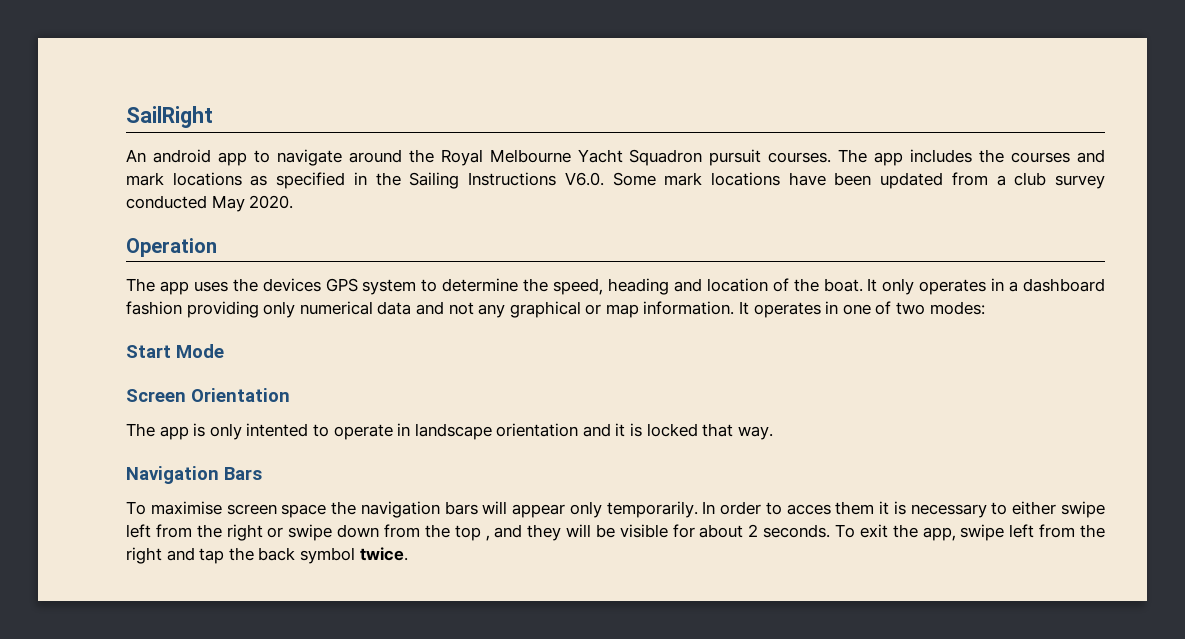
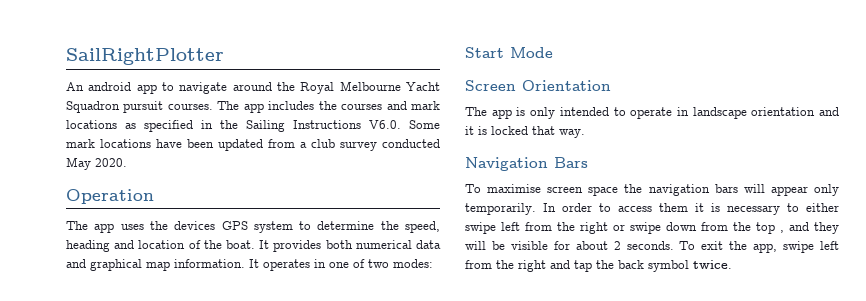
[126,106,213,128] SailRight -> [66,48,224,65] SailRightPlotter
[882,278,1105,295] [126,301,602,318] only operates in a dashboard fashion providing only numerical data and not any graphical or -> [273,240,441,252] [66,259,142,271] provides both numerical data and graphical
[246,423,309,437] intented -> [559,107,609,116] intended
[786,504,831,515] acces -> [618,206,652,212] access

